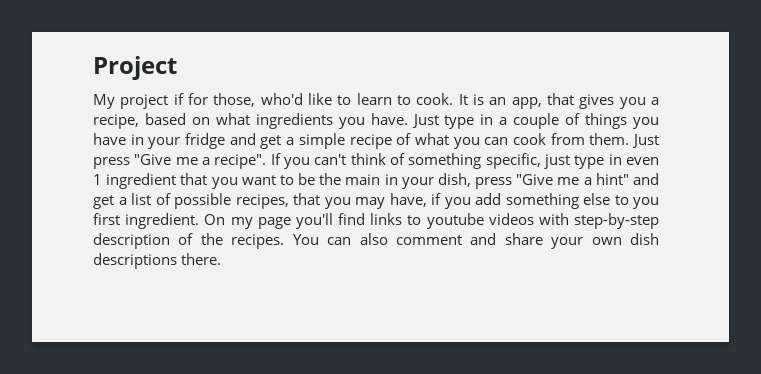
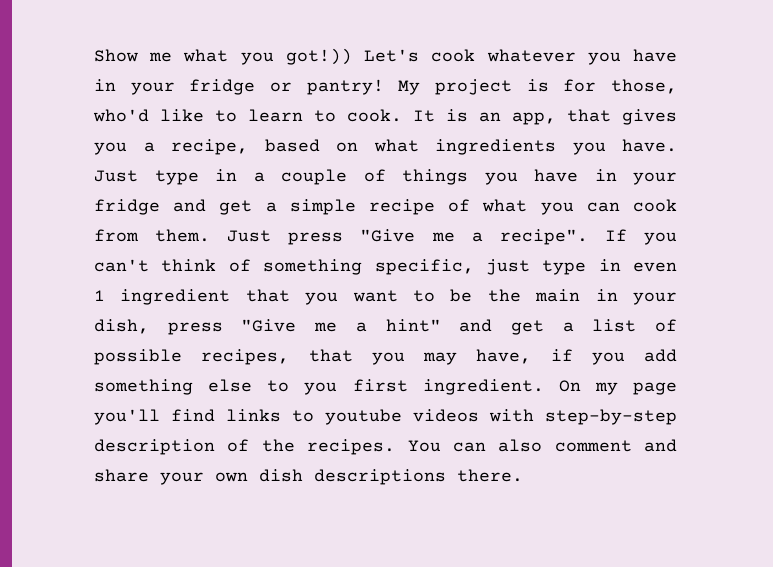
[93,56,177,80] Project // -> [94,48,677,65] [94,79,384,95] Show me what you got!)) Let's cook whatever you have in your fridge or pantry!
[173,93,184,105] if -> [526,79,549,92] is

